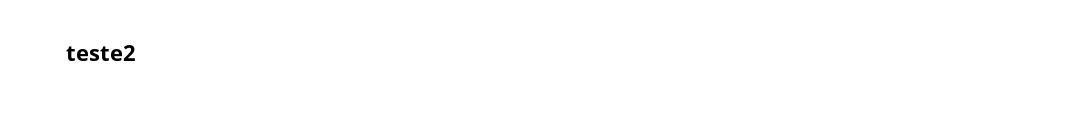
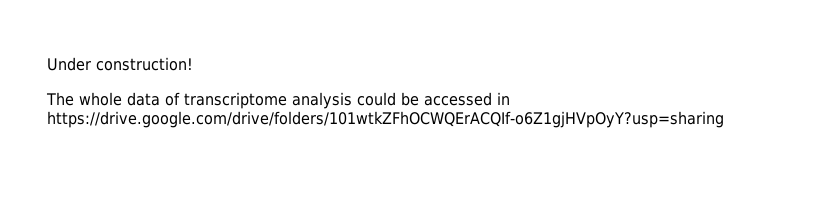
[66,45,136,61] teste2 -> [47,57,193,71] [46,92,510,109] [47,111,724,128] Under construction! // The whole data of transcriptome analysis could be accessed in https://drive.google.com/drive/folders/101wtkZFhOCWQErACQIf-o6Z1gjHVpOyY?usp=sharing

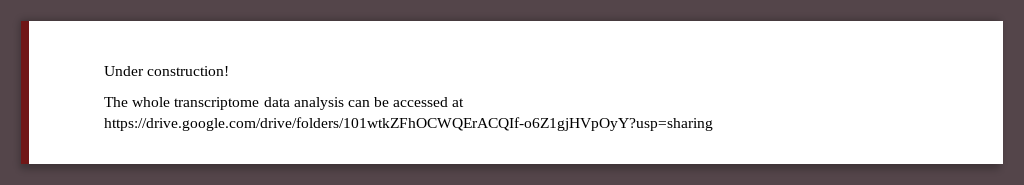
[127,92,396,109] data of transcriptome analysis could -> [174,97,370,110] transcriptome data analysis can
[497,92,510,105] in -> [452,98,465,107] at

